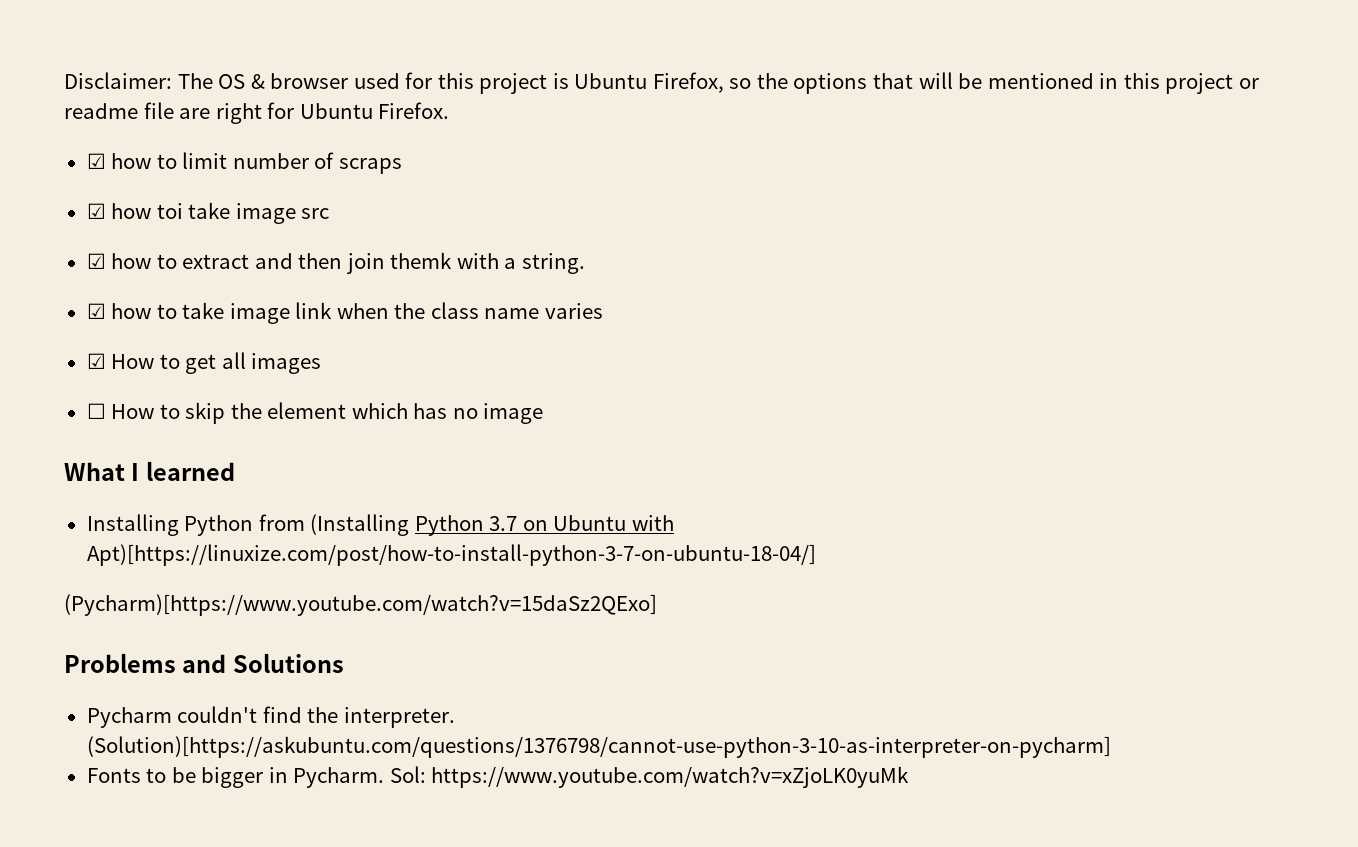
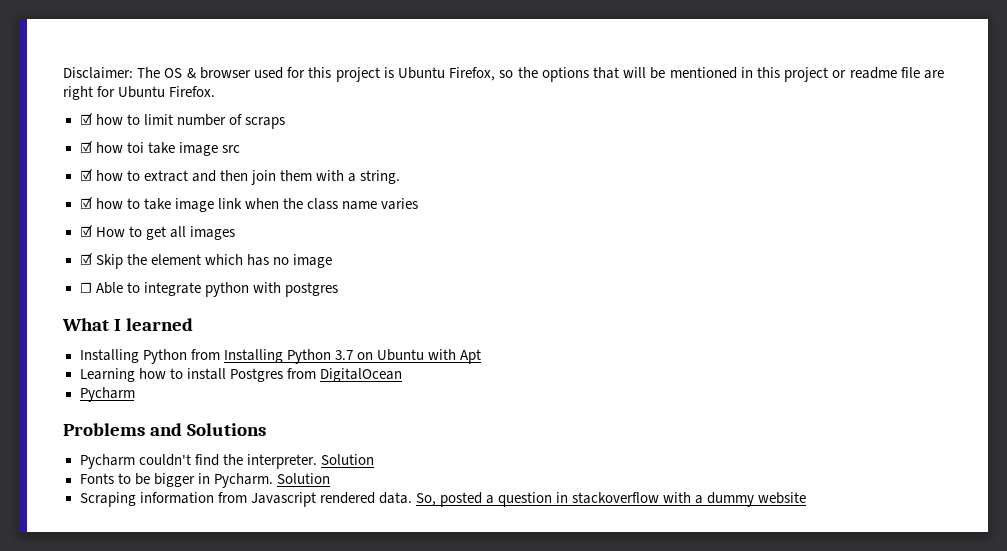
[390,252,453,269] themk -> [279,170,312,181] them
[86,402,226,424] ☐ How to skip -> [79,253,123,269] ☑ Skip
(544, 413) none -> [79,282,338,297] // ☐ Able to integrate python with postgres
[310,514,410,536] (Installing -> [223,349,283,363] Installing
[86,544,816,566] [64,594,657,616] Apt)[https://linuxize.com/post/how-to-install-python-3-7-on-ubuntu-18-04/] // (Pycharm)[https://www.youtube.com/watch?v=15daSz2QExo] -> [459,349,481,364] [79,368,402,382] [79,387,135,402] Apt // Learning how to install Postgres from DigitalOcean // Pycharm
[86,736,1111,758] (Solution)[https://askubuntu.com/questions/1376798/cannot-use-python-3-10-as-interpreter-on-pycharm] -> [320,454,374,465] Solution
[389,766,910,788] Sol: https://www.youtube.com/watch?v=xZjoLK0yuMk -> [276,473,330,484] [79,492,807,507] Solution // Scraping information from Javascript rendered data. So, posted a question in stackoverflow with a dummy website

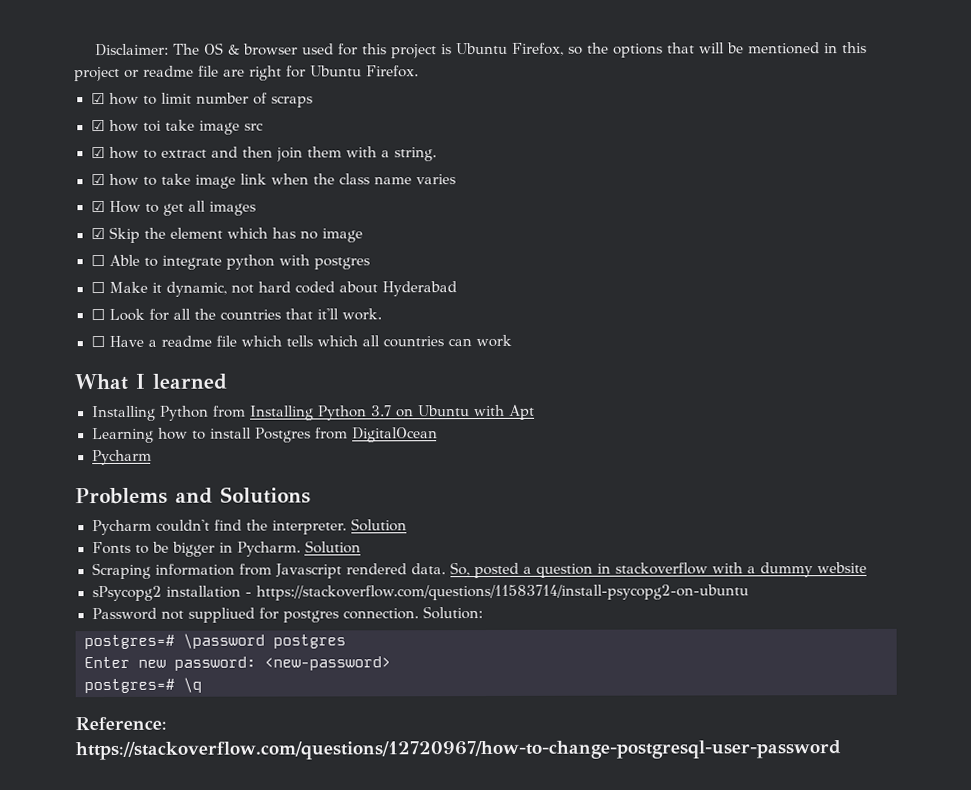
(338, 289) none -> [90,281,457,297] [90,308,382,321] [90,334,512,348] // ☐ Make it dynamic, not hard coded about Hyderabad // ☐ Look for all the countries that it'll work. // ☐ Have a readme file which tells which all countries can work
(807, 498) none -> [91,584,750,602] [91,606,483,623] [84,633,346,650] [84,656,391,671] [84,677,202,694] [75,716,167,731] [75,740,841,761] // sPsycopg2 installation - https://stackoverflow.com/questions/11583714/install-psycopg2-on-ubuntu // Password not suppliued for postgres connection. Solution: // postgres=# \password postgres // Enter new password: <new-password> // postgres=# \q // Reference: https://stackoverflow.com/questions/12720967/how-to-change-postgresql-user-password

